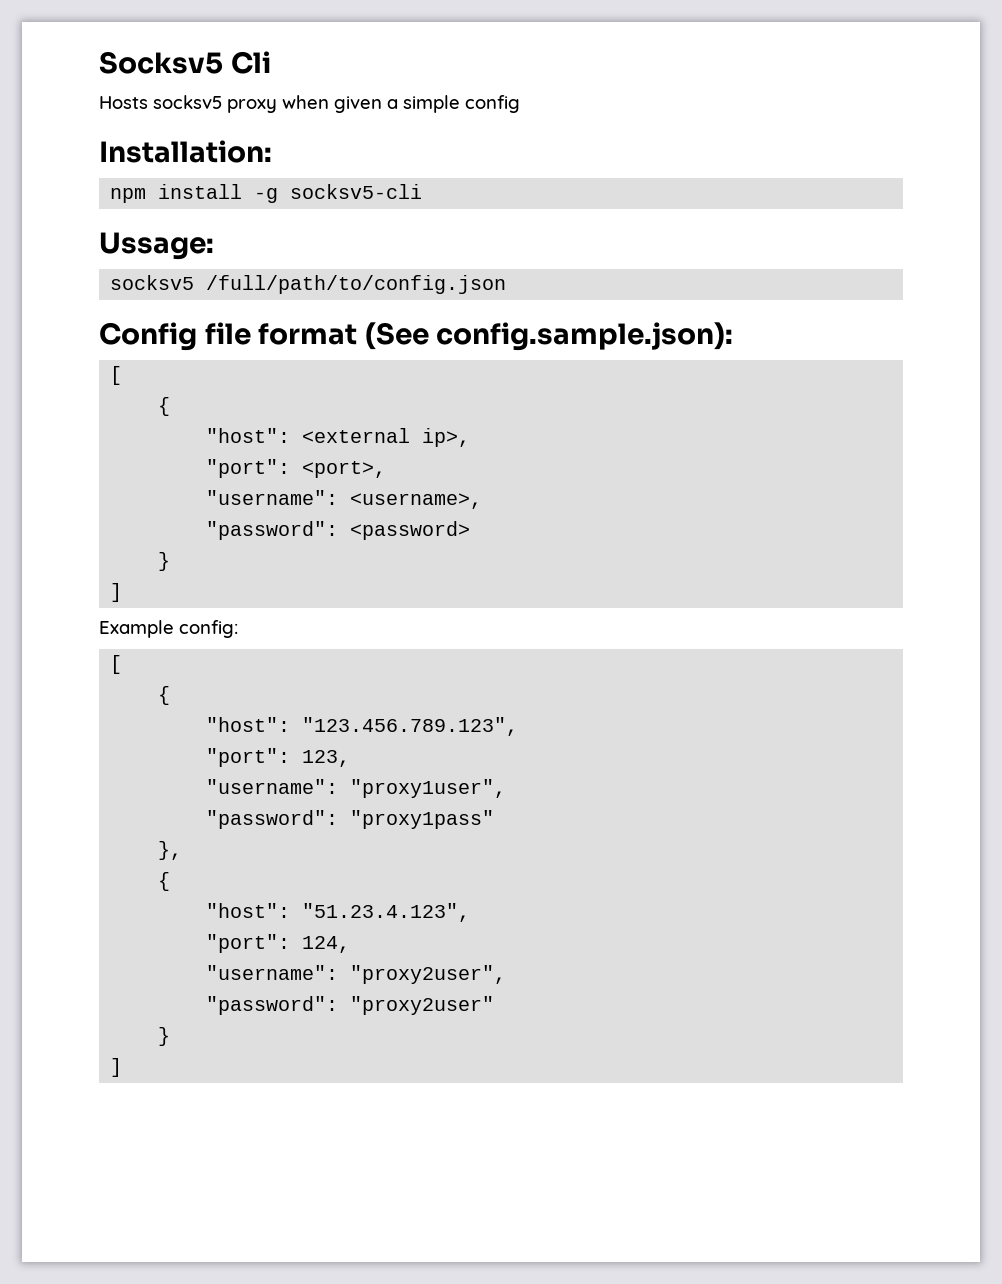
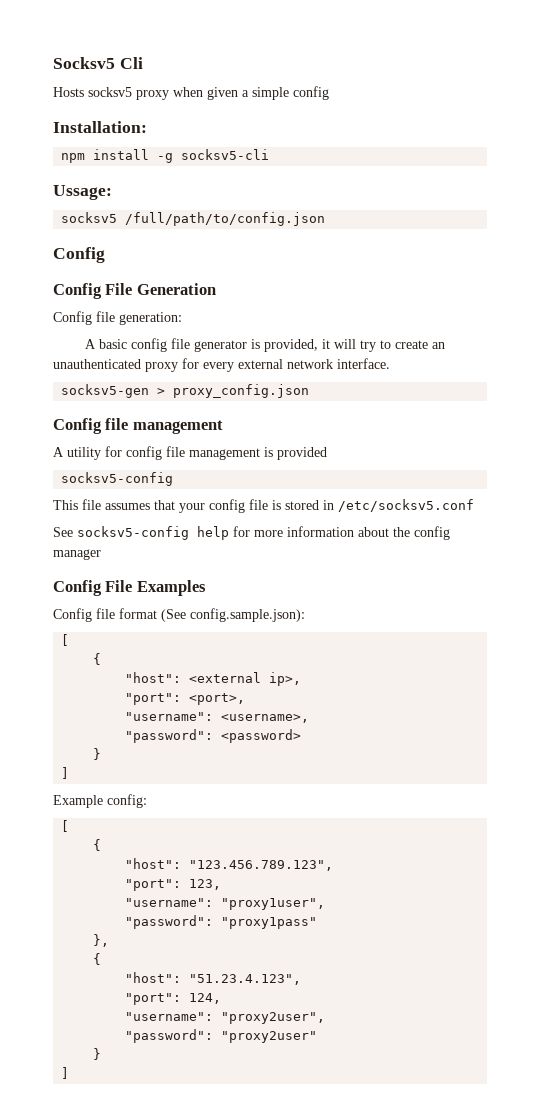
(197, 336) none -> [53,283,216,299] [53,311,182,325] [84,338,445,352] [53,358,390,372] [61,384,310,398] [53,418,223,434] [53,446,327,460] [61,472,174,486] [53,499,474,513] [53,526,450,540] [53,549,101,560] [53,580,206,596] [53,608,92,622] // Config File Generation // Config file generation: // A basic config file generator is provided, it will try to create an unauthenticated proxy for every external network interface. // socksv5-gen > proxy_config.json // Config file management // A utility for config file management is provided // socksv5-config // This file assumes that your config file is stored in /etc/socksv5.conf // See socksv5-config help for more information about the config manager // Config File Examples // Config

